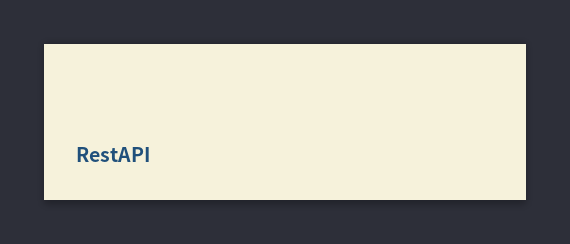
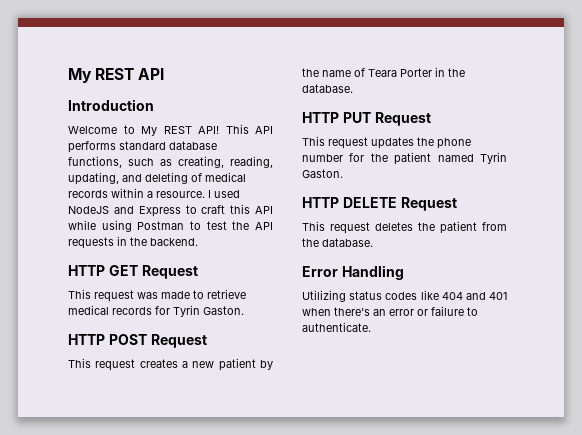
[76,147,150,162] RestAPI -> [68,68,165,83] [68,99,154,111] [68,124,273,136] [68,141,217,153] [68,156,273,168] [68,172,246,185] [68,188,240,198] [68,204,273,217] [68,220,273,232] [68,236,198,249] [68,265,198,279] [68,289,246,302] [68,305,244,317] [68,334,207,348] [68,358,273,371] [302,67,465,77] [302,84,353,93] [302,112,431,126] [302,136,471,149] [302,152,507,165] [302,169,343,178] [302,197,457,211] [302,221,507,234] [302,238,373,247] [302,265,404,280] [302,290,507,302] [302,306,478,316] [302,322,371,332] My REST API // Introduction // Welcome to My REST API! This API performs standard database functions, such as creating, reading, updating, and deleting of medical records within a resource. I used NodeJS and Express to craft this API while using Postman to test the API requests in the backend. // HTTP GET Request // This request was made to retrieve medical records for Tyrin Gaston. // HTTP POST Request // This request creates a new patient by the name of Teara Porter in the database. // HTTP PUT Request // This request updates the phone number for the patient named Tyrin Gaston. // HTTP DELETE Request // This request deletes the patient from the database. // Error Handling // Utilizing status codes like 404 and 401 when there's an error or failure to authenticate.

